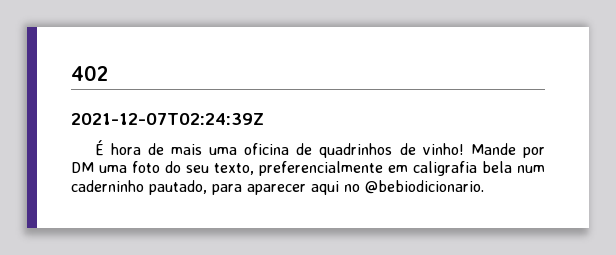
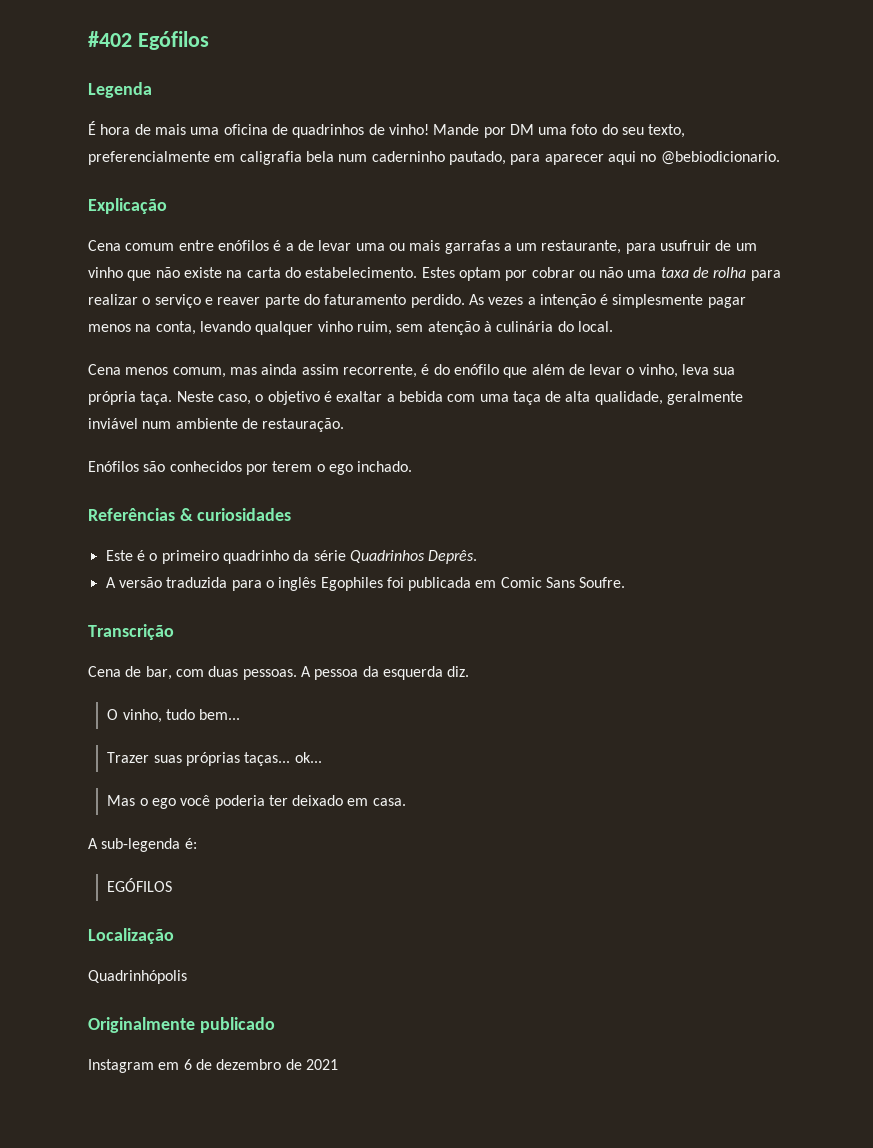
[71,65,108,81] [71,113,264,125] 402 // 2021-12-07T02:24:39Z -> [88,31,209,50] [88,82,152,98] #402 Egófilos // Legenda
(484, 187) none -> [88,198,167,214] [88,240,757,254] [88,267,781,281] [88,294,746,308] [88,321,613,335] [88,364,736,378] [88,391,744,405] [88,418,345,432] [88,461,413,475] [88,508,292,521] [105,550,478,564] [105,577,626,591] [88,624,174,640] [88,666,470,680] [107,709,241,723] [107,752,322,766] [107,795,406,809] [88,838,197,852] [107,878,173,892] [88,928,174,944] [88,970,187,984] [88,1017,275,1033] [88,1059,338,1073] // Explicação // Cena comum entre enófilos é a de levar uma ou mais garrafas a um restaurante, para usufruir de um vinho que não existe na carta do estabelecimento. Estes optam por cobrar ou não uma taxa de rolha para realizar o serviço e reaver parte do faturamento perdido. As vezes a intenção é simplesmente pagar menos na conta, levando qualquer vinho ruim, sem atenção à culinária do local. // Cena menos comum, mas ainda assim recorrente, é do enófilo que além de levar o vinho, leva sua própria taça. Neste caso, o objetivo é exaltar a bebida com uma taça de alta qualidade, geralmente inviável num ambiente de restauração. // Enófilos são conhecidos por terem o ego inchado. // Referências & curiosidades // Este é o primeiro quadrinho da série Quadrinhos Deprês. // A versão traduzida para o inglês Egophiles foi publicada em Comic Sans Soufre. // Transcrição // Cena de bar, com duas pessoas. A pessoa da esquerda diz. // O vinho, tudo bem... // Trazer suas próprias taças... ok... // Mas o ego você poderia ter deixado em casa. // A sub-legenda é: // EGÓFILOS // Localização // Quadrinhópolis // Originalmente publicado // Instagram em 6 de dezembro de 2021

